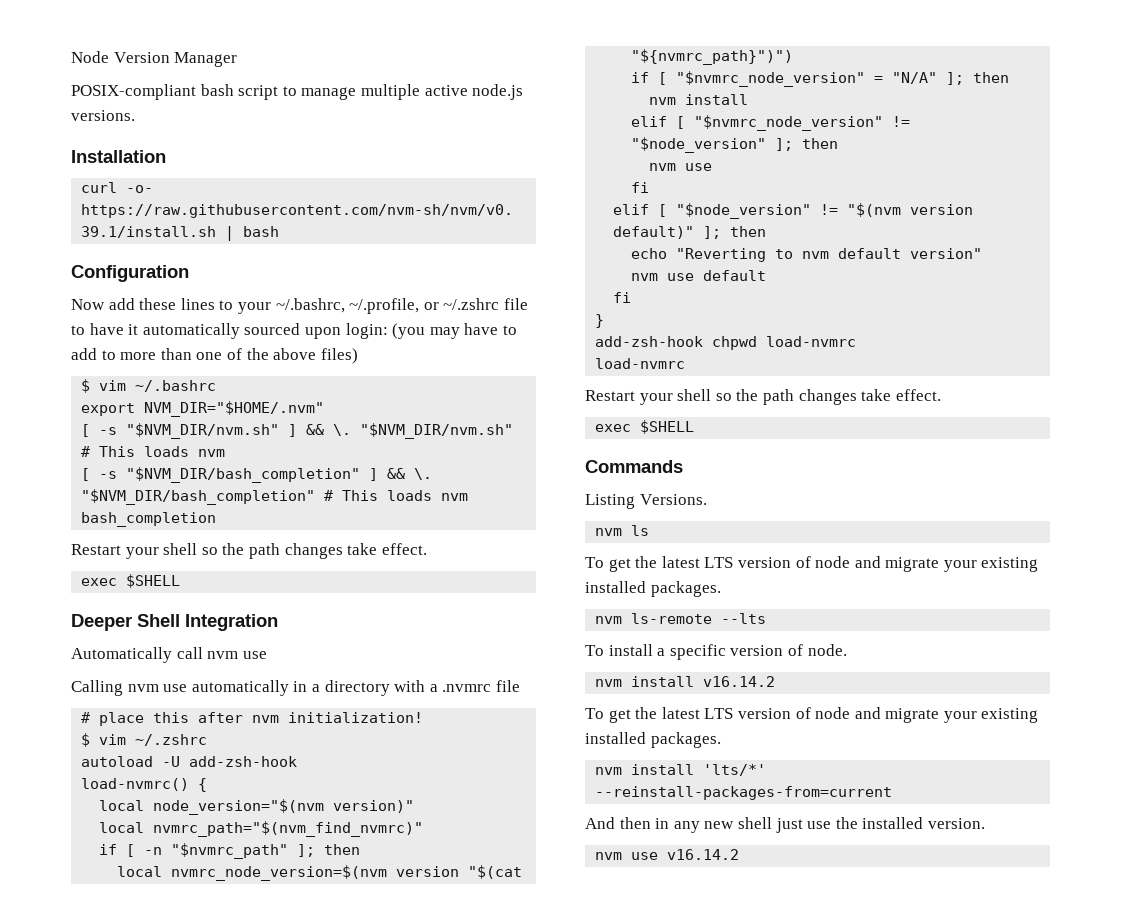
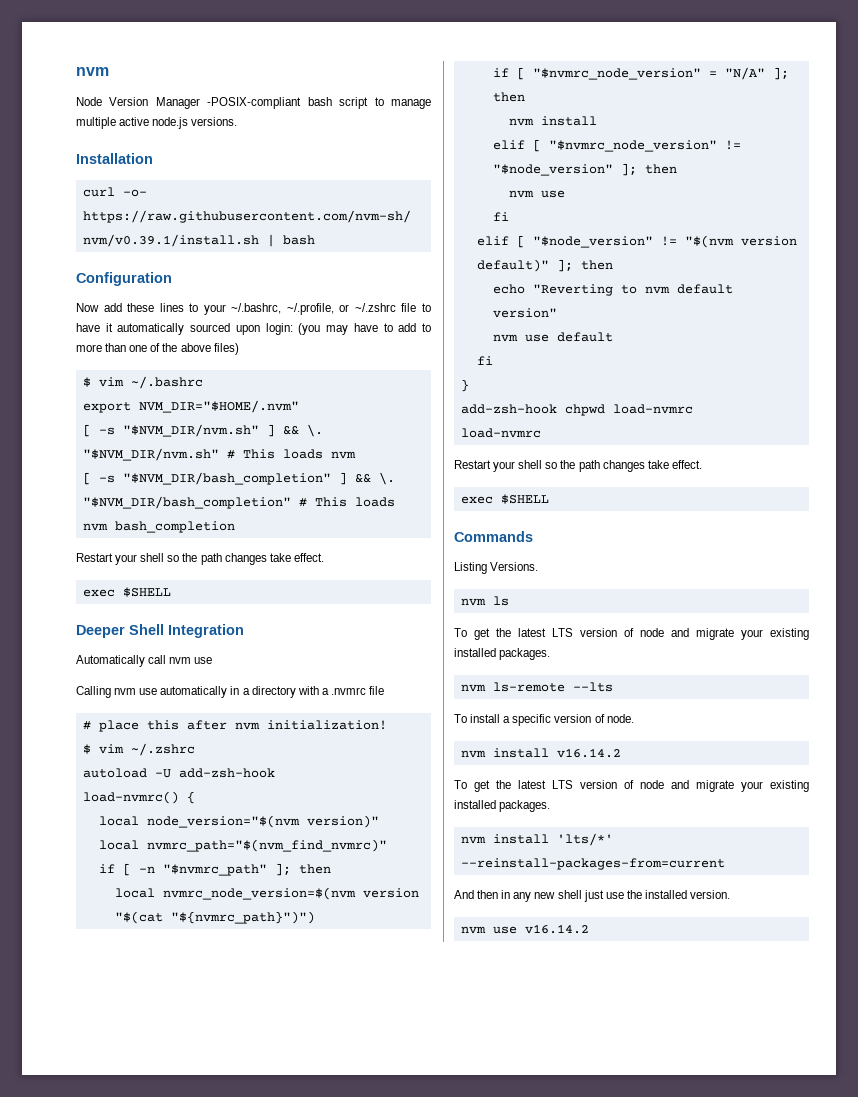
(71, 57) none -> [76,67,109,76] nvm //
[71,84,196,100] // POSIX-compliant -> [207,97,302,109] -POSIX-compliant

